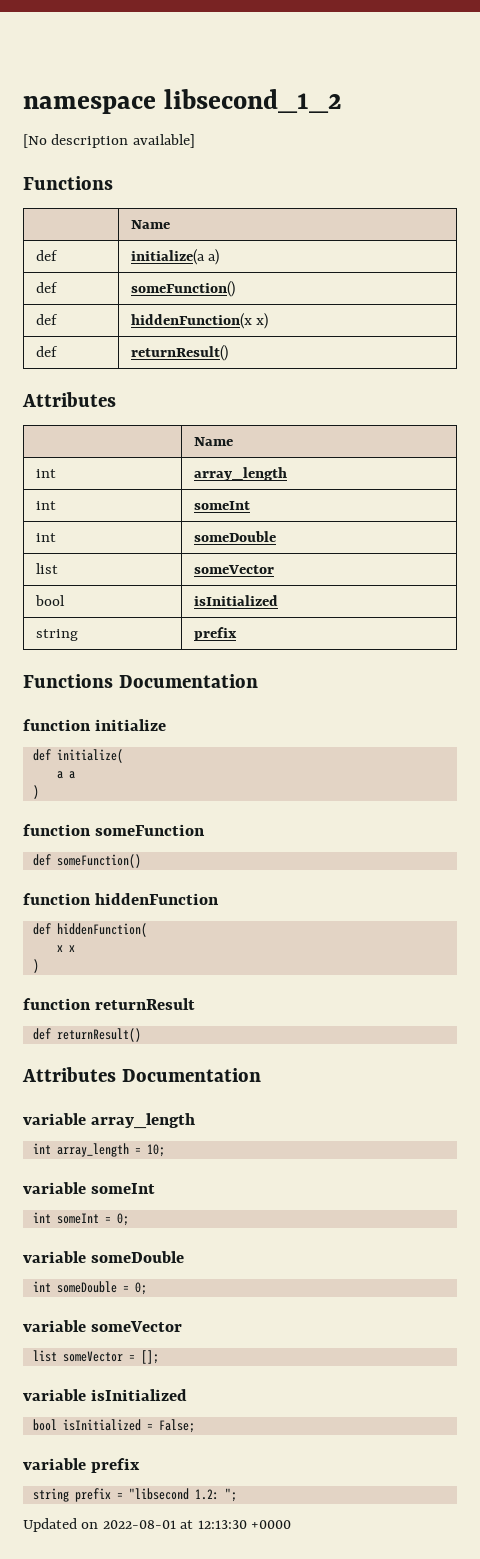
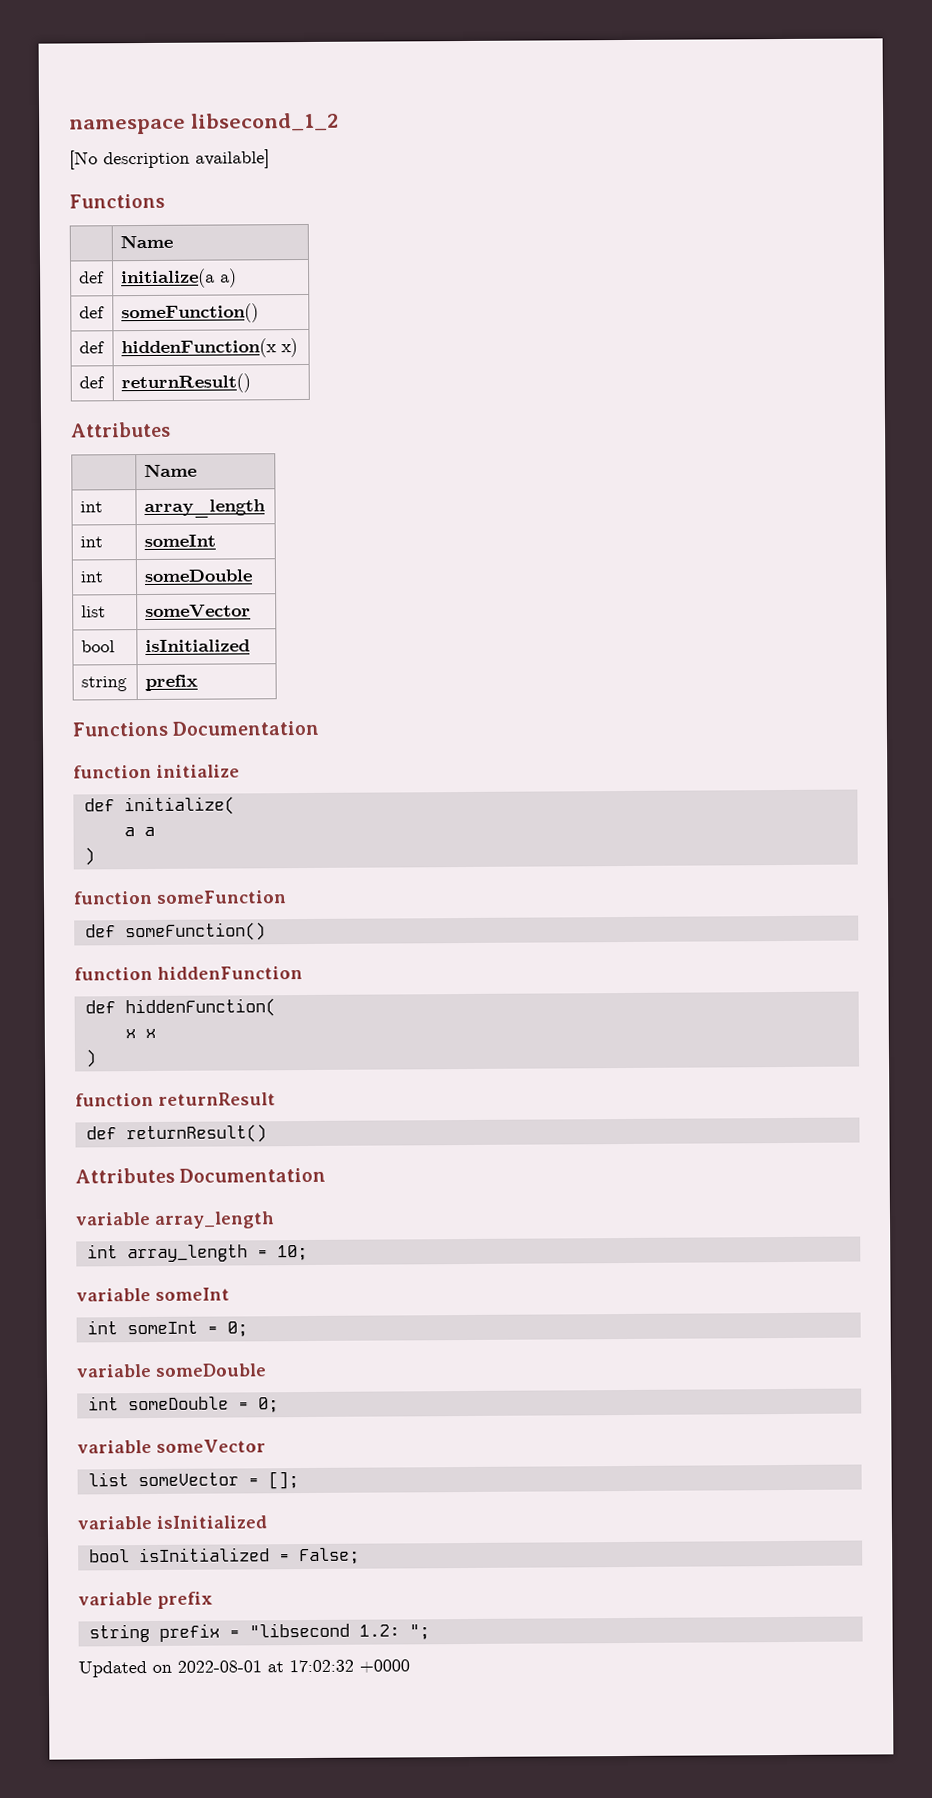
[197,1520,247,1529] 12:13:30 -> [289,1659,354,1673] 17:02:32

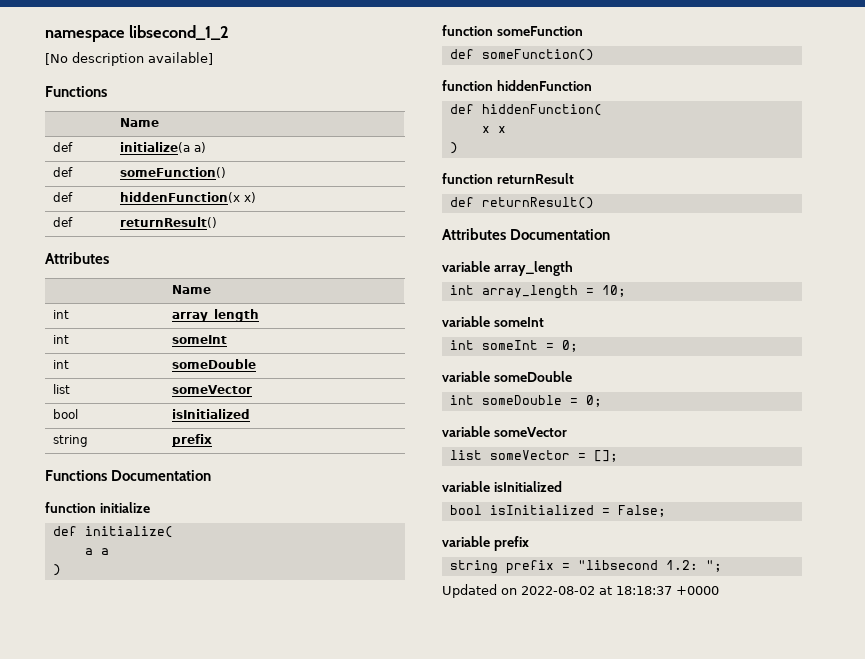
[177,1659,354,1673] 2022-08-01 at 17:02:32 -> [521,586,672,595] 2022-08-02 at 18:18:37

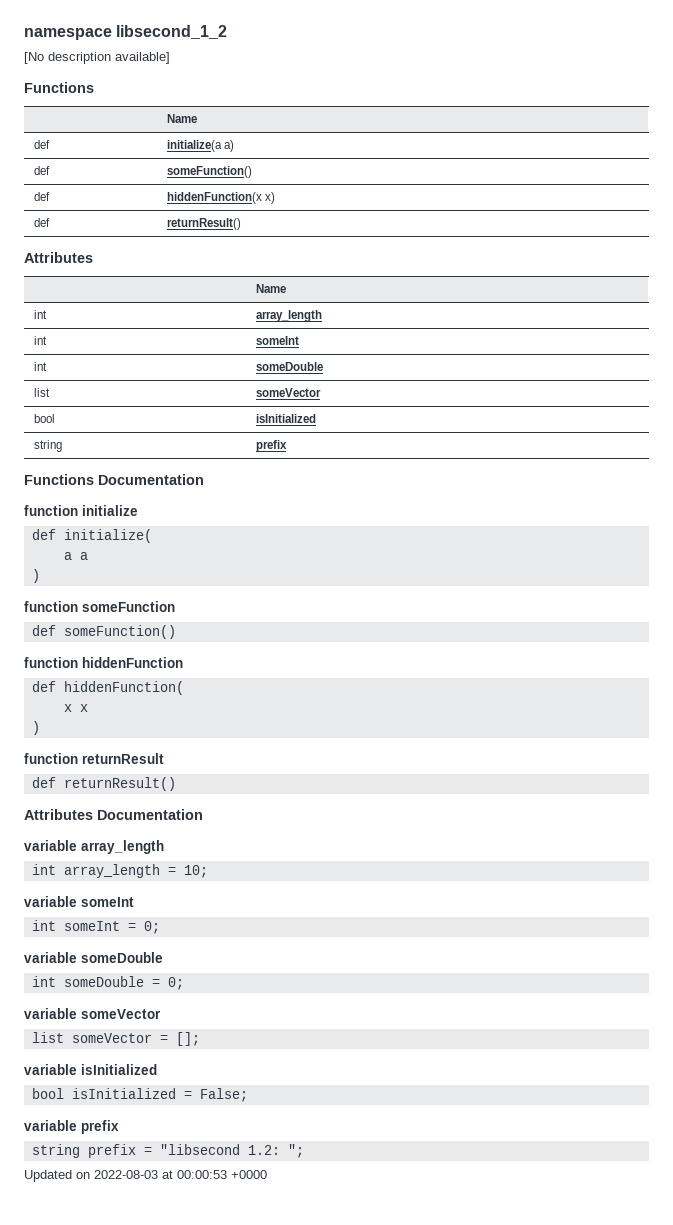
[521,586,672,595] 2022-08-02 at 18:18:37 -> [94,1170,227,1179] 2022-08-03 at 00:00:53

